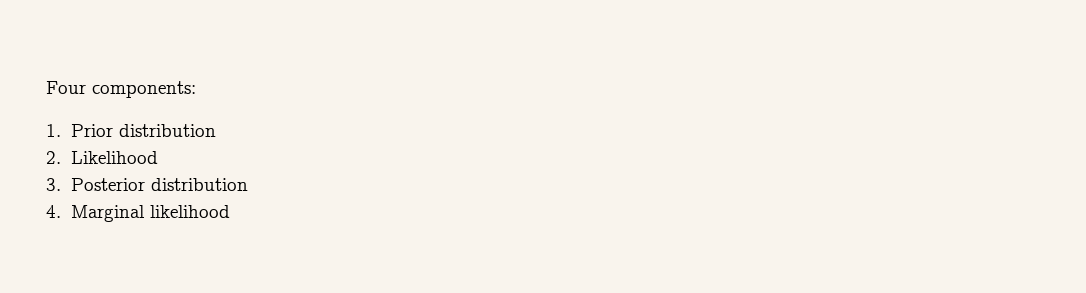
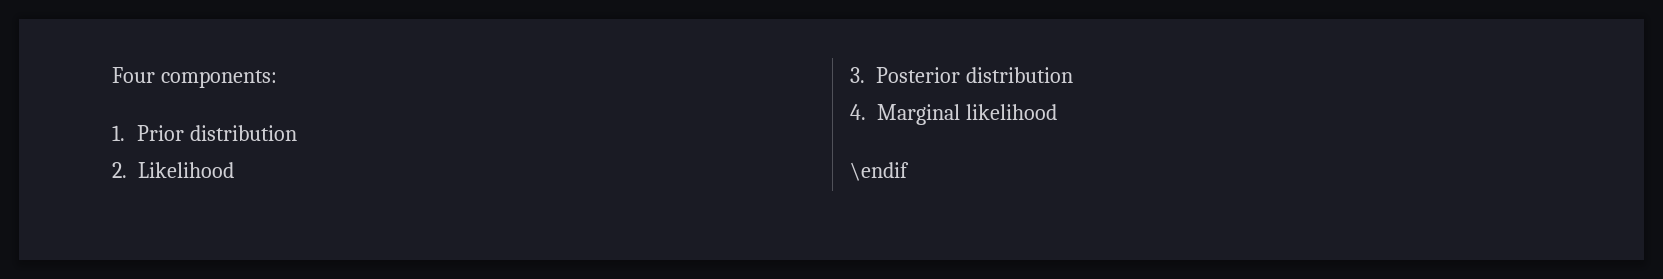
(230, 211) none -> [850,162,909,181] // \endif

